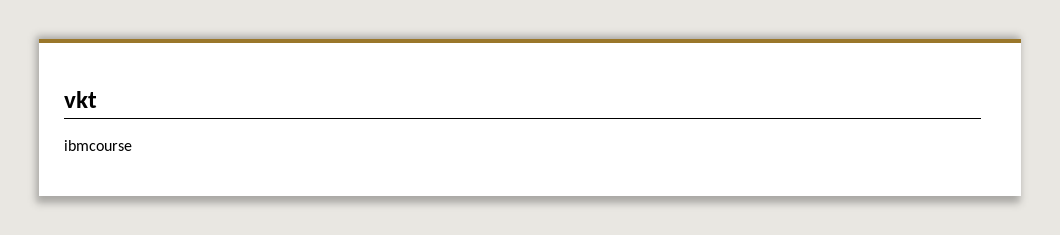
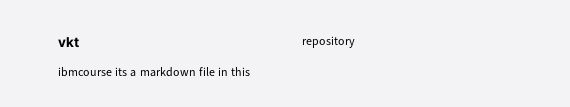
(132, 145) none -> [115,67,251,77] [302,36,355,48] its a markdown file in this repository

